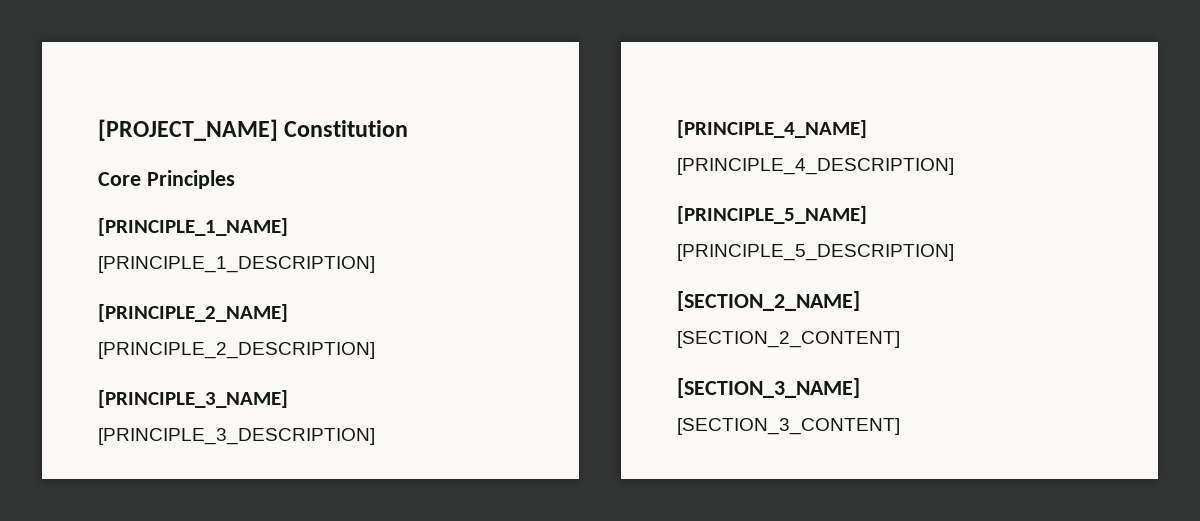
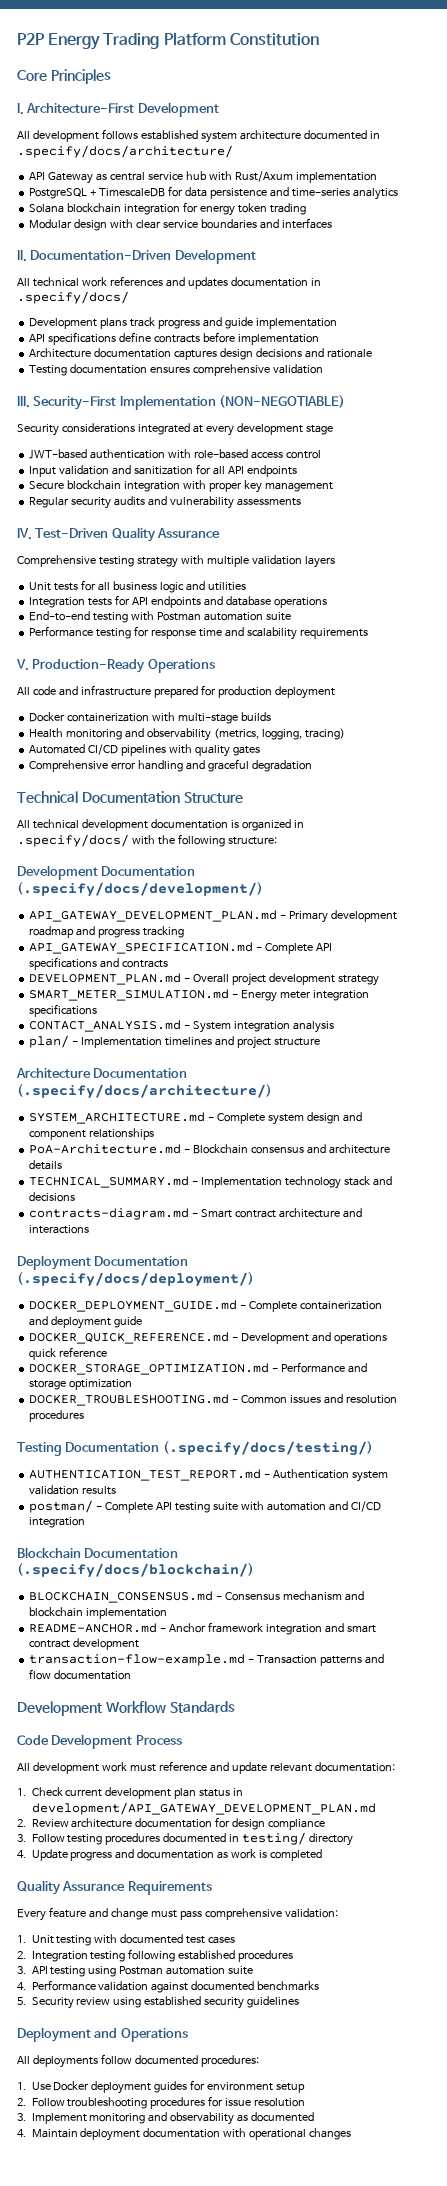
[98,119,278,141] [PROJECT_NAME] -> [17,32,226,50] P2P Energy Trading Platform
[98,218,288,236] [98,256,375,273] [98,304,288,322] [98,342,375,359] [98,390,288,408] [98,428,375,445] [677,120,867,138] [677,158,954,175] [677,206,867,224] [677,244,954,261] [677,291,860,311] [677,331,900,348] [677,378,860,398] [677,418,900,435] [PRINCIPLE_1_NAME] // [PRINCIPLE_1_DESCRIPTION] // [PRINCIPLE_2_NAME] // [PRINCIPLE_2_DESCRIPTION] // [PRINCIPLE_3_NAME] // [PRINCIPLE_3_DESCRIPTION] // [PRINCIPLE_4_NAME] // [PRINCIPLE_4_DESCRIPTION] // [PRINCIPLE_5_NAME] // [PRINCIPLE_5_DESCRIPTION] // [SECTION_2_NAME] // [SECTION_2_CONTENT] // [SECTION_3_NAME] // [SECTION_3_CONTENT] -> [17,102,219,117] [17,129,380,143] [17,145,233,158] [29,171,377,184] [29,186,398,200] [29,202,306,216] [29,218,332,231] [17,249,256,264] [17,276,321,289] [17,291,129,304] [29,317,337,329] [29,332,319,345] [29,348,372,360] [29,364,323,376] [17,395,346,410] [17,423,333,436] [29,449,321,459] [29,464,297,477] [29,480,333,493] [29,496,301,509] [17,527,221,542] [17,555,335,568] [29,580,246,593] [29,595,327,608] [29,611,291,623] [29,626,368,640] [16,659,215,673] [17,685,335,699] [29,712,271,724] [29,728,345,741] [29,744,260,757] [29,759,312,772] [17,791,243,803] [17,819,304,831] [17,834,277,847] [17,865,196,880] [17,882,263,897] [29,910,398,923] [29,926,185,938] [29,942,333,954] [29,957,169,970] [29,973,379,986] [29,989,369,1002] [29,1004,98,1017] [29,1020,334,1033] [29,1035,320,1049] [16,1068,188,1078] [17,1084,272,1099] [29,1112,362,1125] [29,1128,155,1140] [29,1144,390,1154] [29,1160,63,1170] [29,1176,392,1189] [29,1192,76,1202] [29,1208,362,1220] [29,1225,90,1234] [17,1255,189,1270] [17,1272,254,1287] [29,1300,383,1312] [29,1316,143,1329] [29,1332,387,1344] [29,1347,108,1360] [29,1362,368,1375] [29,1379,133,1390] [29,1394,397,1406] [29,1410,85,1422] [17,1441,373,1456] [29,1469,389,1482] [29,1485,117,1495] [29,1500,381,1513] [29,1517,86,1528] [17,1547,179,1558] [17,1563,254,1578] [29,1591,364,1603] [29,1607,168,1619] [29,1622,376,1635] [29,1638,140,1650] [29,1654,384,1666] [29,1669,132,1680] [17,1701,235,1716] [17,1734,182,1749] [17,1761,395,1774] [17,1787,244,1799] [31,1802,376,1815] [17,1817,326,1830] [17,1832,354,1846] [17,1849,323,1861] [17,1880,212,1895] [17,1907,338,1921] [17,1934,236,1946] [17,1949,294,1962] [17,1966,254,1977] [17,1980,320,1993] [17,1996,300,2009] [17,2027,188,2042] [17,2054,259,2068] [17,2080,306,2094] [17,2096,306,2109] [17,2112,315,2125] [17,2128,352,2141] I. Architecture-First Development // All development follows established system architecture documented in .specify/docs/architecture/ // API Gateway as central service hub with Rust/Axum implementation // PostgreSQL + TimescaleDB for data persistence and time-series analytics // Solana blockchain integration for energy token trading // Modular design with clear service boundaries and interfaces // II. Documentation-Driven Development // All technical work references and updates documentation in .specify/docs/ // Development plans track progress and guide implementation // API specifications define contracts before implementation // Architecture documentation captures design decisions and rationale // Testing documentation ensures comprehensive validation // III. Security-First Implementation (NON-NEGOTIABLE) // Security considerations integrated at every development stage // JWT-based authentication with role-based access control // Input validation and sanitization for all API endpoints // Secure blockchain integration with proper key management // Regular security audits and vulnerability assessments // IV. Test-Driven Quality Assurance // Comprehensive testing strategy with multiple validation layers // Unit tests for all business logic and utilities // Integration tests for API endpoints and database operations // End-to-end testing with Postman automation suite // Performance testing for response time and scalability requirements // V. Production-Ready Operations // All code and infrastructure prepared for production deployment // Docker containerization with multi-stage builds // Health monitoring and observability (metrics, logging, tracing) // Automated CI/CD pipelines with quality gates // Comprehensive error handling and graceful degradation // Technical Documentation Structure // All technical development documentation is organized in .specify/docs/ with the following structure: // Development Documentation (.specify/docs/development/) // API_GATEWAY_DEVELOPMENT_PLAN.md - Primary development roadmap and progress tracking // API_GATEWAY_SPECIFICATION.md - Complete API specifications and contracts // DEVELOPMENT_PLAN.md - Overall project development strategy // SMART_METER_SIMULATION.md - Energy meter integration specifications // CONTACT_ANALYSIS.md - System integration analysis // plan/ - Implementation timelines and project structure // Architecture Documentation (.specify/docs/architecture/) // SYSTEM_ARCHITECTURE.md - Complete system design and component relationships // PoA-Architecture.md - Blockchain consensus and architecture details // TECHNICAL_SUMMARY.md - Implementation technology stack and decisions // contracts-diagram.md - Smart contract architecture and interactions // Deployment Documentation (.specify/docs/deployment/) // DOCKER_DEPLOYMENT_GUIDE.md - Complete containerization and deployment guide // DOCKER_QUICK_REFERENCE.md - Development and operations quick reference // DOCKER_STORAGE_OPTIMIZATION.md - Performance and storage optimization // DOCKER_TROUBLESHOOTING.md - Common issues and resolution procedures // Testing Documentation (.specify/docs/testing/) // AUTHENTICATION_TEST_REPORT.md - Authentication system validation results // postman/ - Complete API testing suite with automation and CI/CD integration // Blockchain Documentation (.specify/docs/blockchain/) // BLOCKCHAIN_CONSENSUS.md - Consensus mechanism and blockchain implementation // README-ANCHOR.md - Anchor framework integration and smart contract development // transaction-flow-example.md - Transaction patterns and flow documentation // Development Workflow Standards // Code Development Process // All development work must reference and update relevant documentation: // 1. Check current development plan status in development/API_GATEWAY_DEVELOPMENT_PLAN.md // 2. Review architecture documentation for design compliance // 3. Follow testing procedures documented in testing/ directory // 4. Update progress and documentation as work is completed // Quality Assurance Requirements // Every feature and change must pass comprehensive validation: // 1. Unit testing with documented test cases // 2. Integration testing following established procedures // 3. API testing using Postman automation suite // 4. Performance validation against documented benchmarks // 5. Security review using established security guidelines // Deployment and Operations // All deployments follow documented procedures: // 1. Use Docker deployment guides for environment setup // 2. Follow troubleshooting procedures for issue resolution // 3. Implement monitoring and observability as documented // 4. Maintain deployment documentation with operational changes

